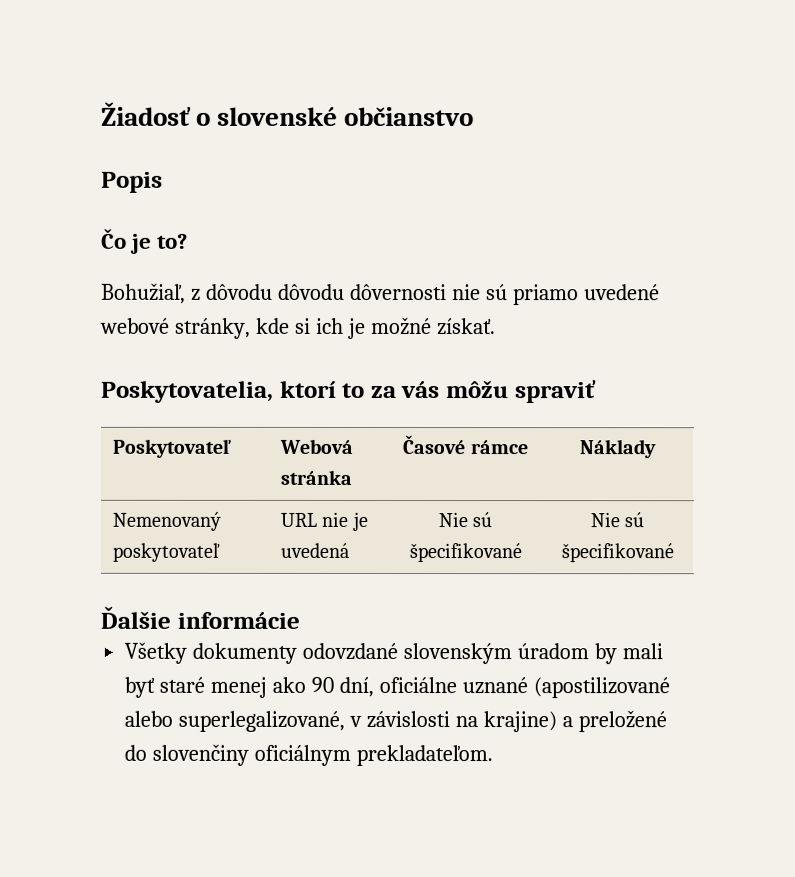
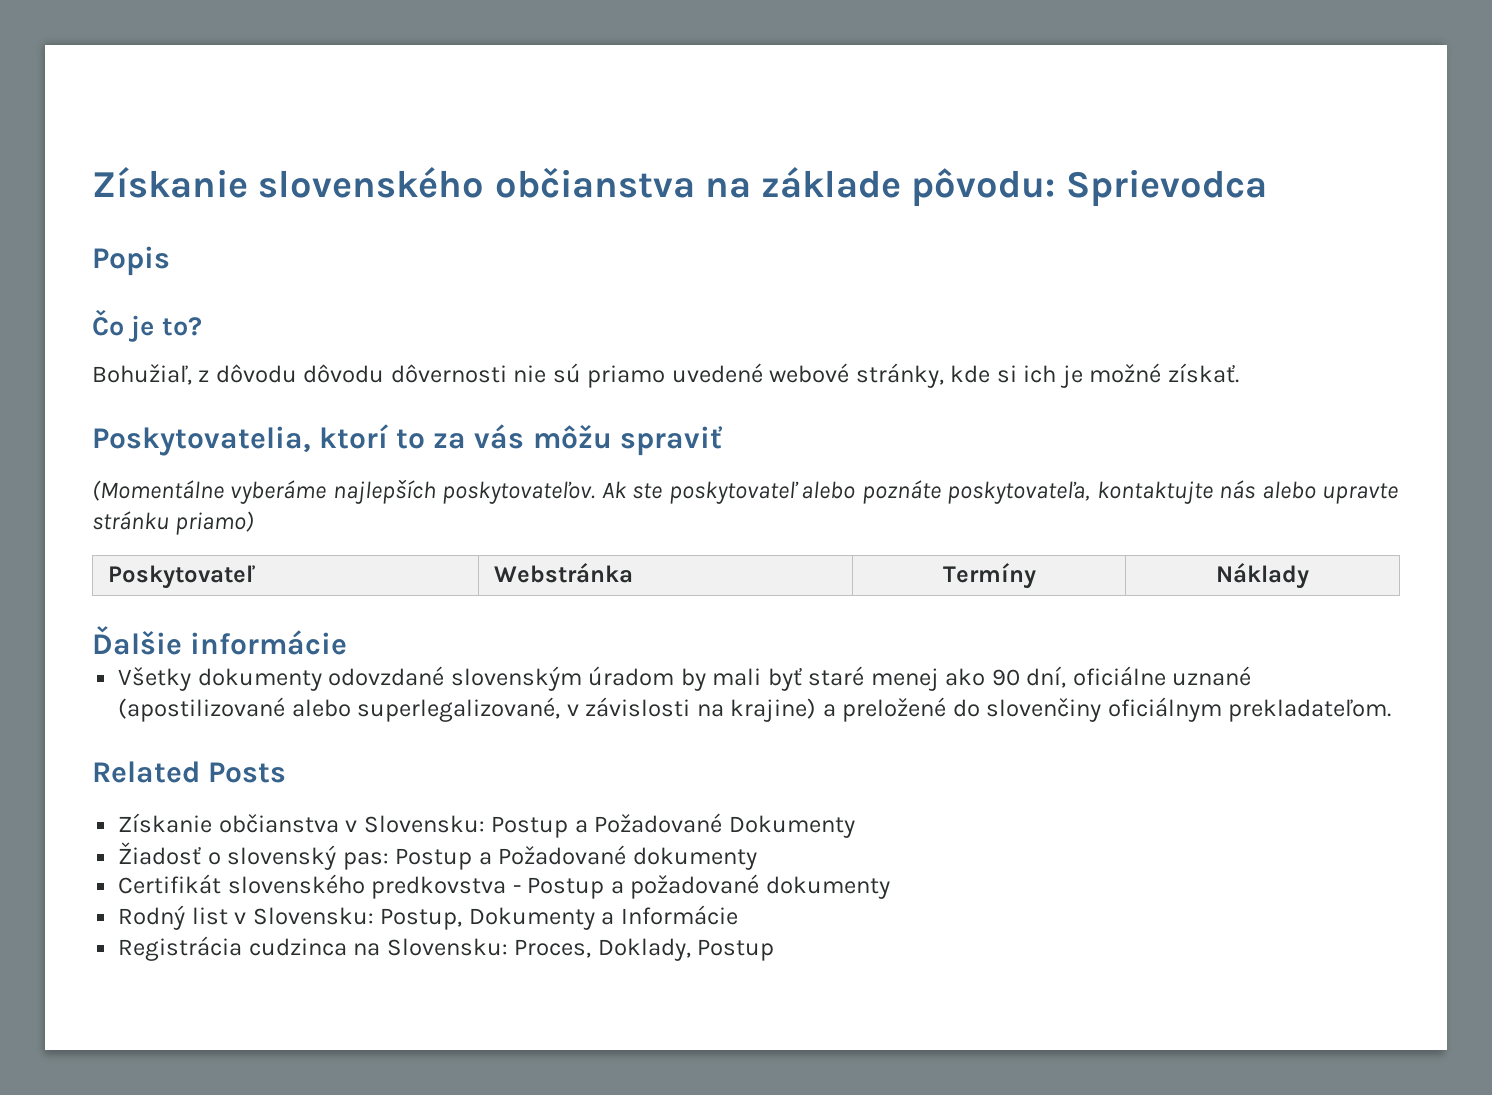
[101,101,475,127] Žiadosť o slovenské občianstvo -> [92,167,1267,207] Získanie slovenského občianstva na základe pôvodu: Sprievodca
[111,438,232,458] [278,438,353,454] [279,469,352,485] [402,435,528,455] [579,439,656,459] [111,511,221,531] [111,542,220,562] [279,511,368,531] [279,542,349,558] [437,512,493,528] [408,543,522,563] [589,512,645,528] [560,543,674,563] // Poskytovateľ | Webová stránka | Časové rámce | Náklady // Nemenovaný poskytovateľ | URL nie je uvedená | Nie sú špecifikované | Nie sú špecifikované -> [92,479,1399,504] [92,511,255,535] [107,565,255,589] [493,563,633,583] [942,563,1036,589] [1216,563,1309,589] // (Momentálne vyberáme najlepších poskytovateľov. Ak ste poskytovateľ alebo poznáte poskytovateľa, kontaktujte nás alebo upravte stránku priamo) // Poskytovateľ | Webstránka | Termíny | Náklady
(494, 755) none -> [92,761,287,783] [118,813,855,838] [118,842,757,870] [118,874,890,899] [118,905,738,930] [118,936,775,961] // Related Posts // Získanie občianstva v Slovensku: Postup a Požadované Dokumenty // Žiadosť o slovenský pas: Postup a Požadované dokumenty // Certifikát slovenského predkovstva - Postup a požadované dokumenty // Rodný list v Slovensku: Postup, Dokumenty a Informácie // Registrácia cudzinca na Slovensku: Proces, Doklady, Postup

